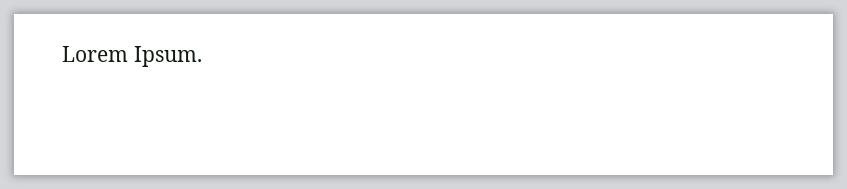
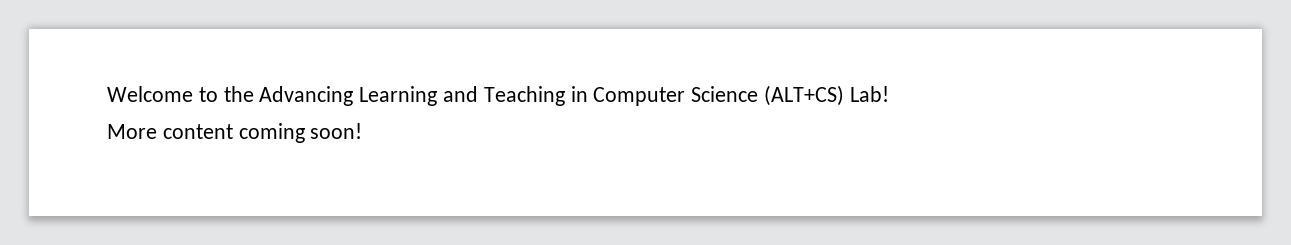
[62,46,202,67] Lorem Ipsum. -> [107,85,889,106] [107,123,363,143] Welcome to the Advancing Learning and Teaching in Computer Science (ALT+CS) Lab! // More content coming soon!

